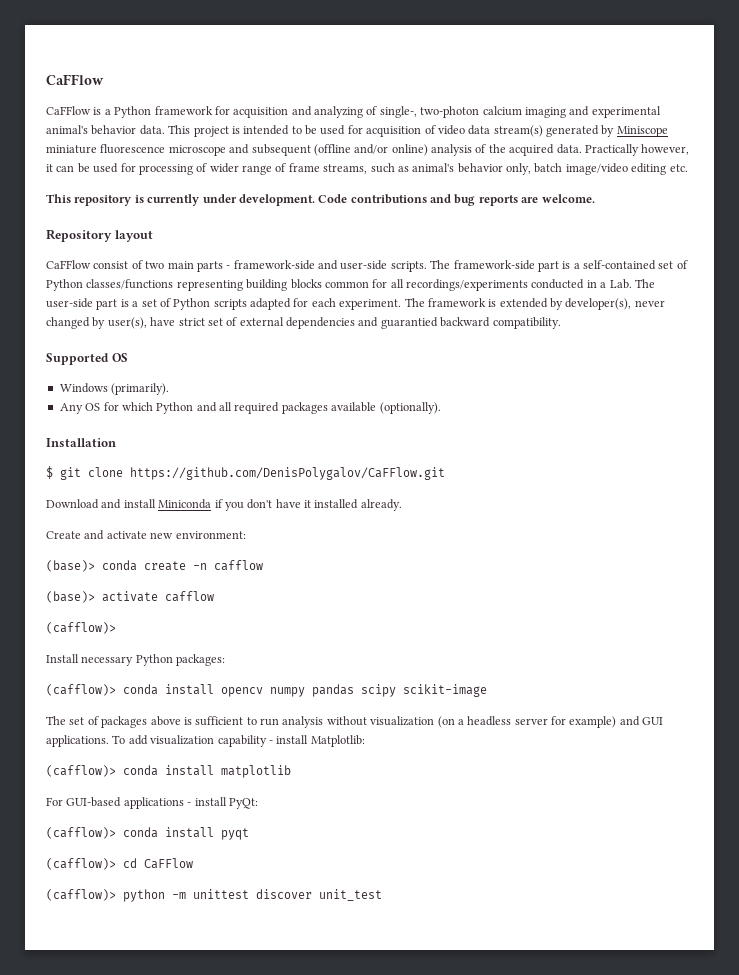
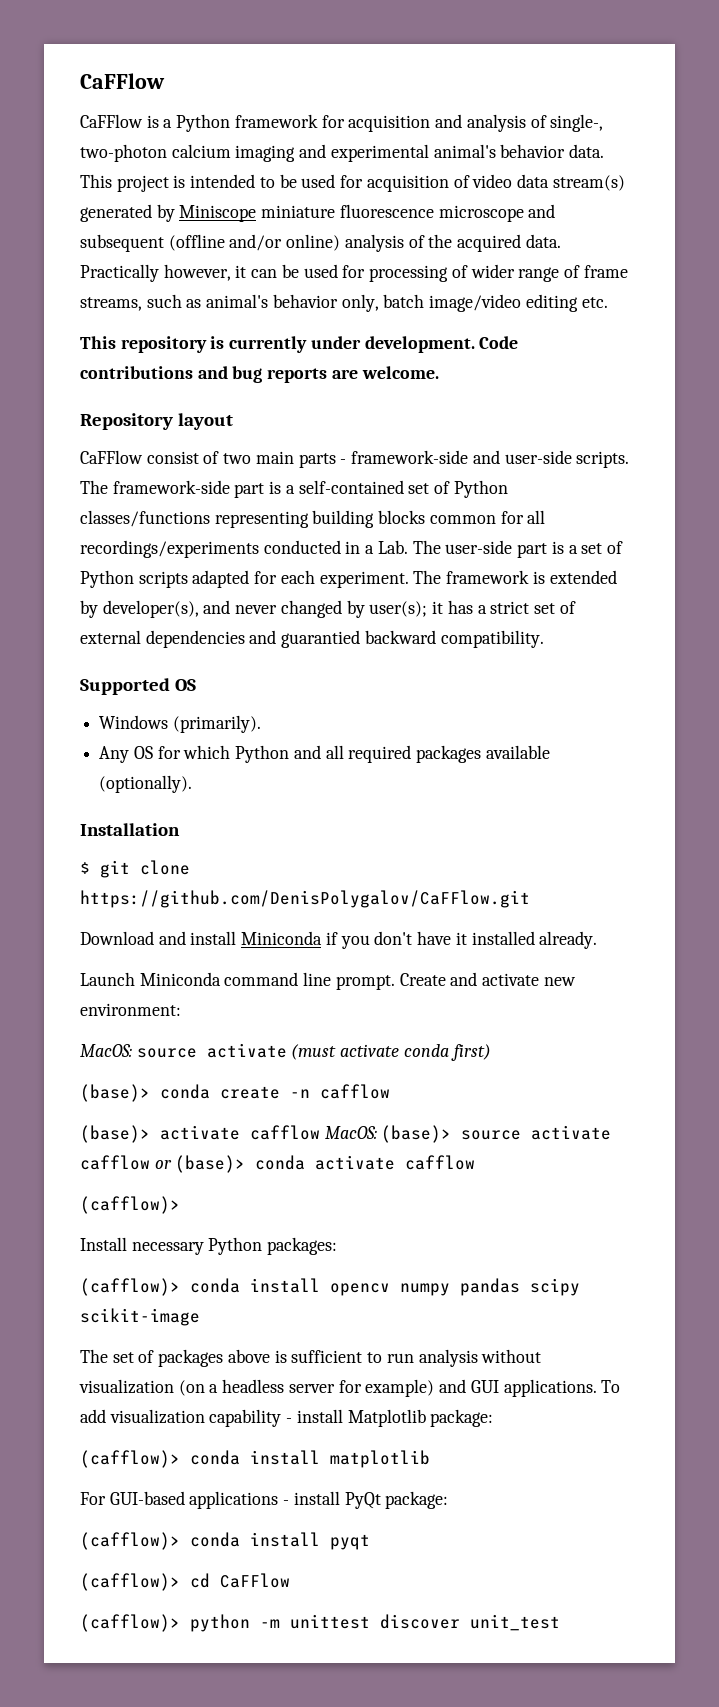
[314,106,363,118] analyzing -> [466,114,526,132] analysis
(632, 304) none -> [203,600,231,614] and
[107,317,176,329] user(s), have -> [369,600,487,617] user(s); it has a
(402, 505) none -> [80,972,395,990] Launch Miniconda command line prompt.
(246, 535) none -> [80,1043,491,1061] // MacOS: source activate (must activate conda first)
(214, 596) none -> [324,1125,612,1143] [80,1155,476,1173] MacOS: (base)> source activate cafflow or (base)> conda activate cafflow
[310,735,365,747] Matplotlib: -> [347,1409,494,1427] Matplotlib package:
[228,798,258,809] PyQt: -> [344,1491,449,1509] PyQt package:

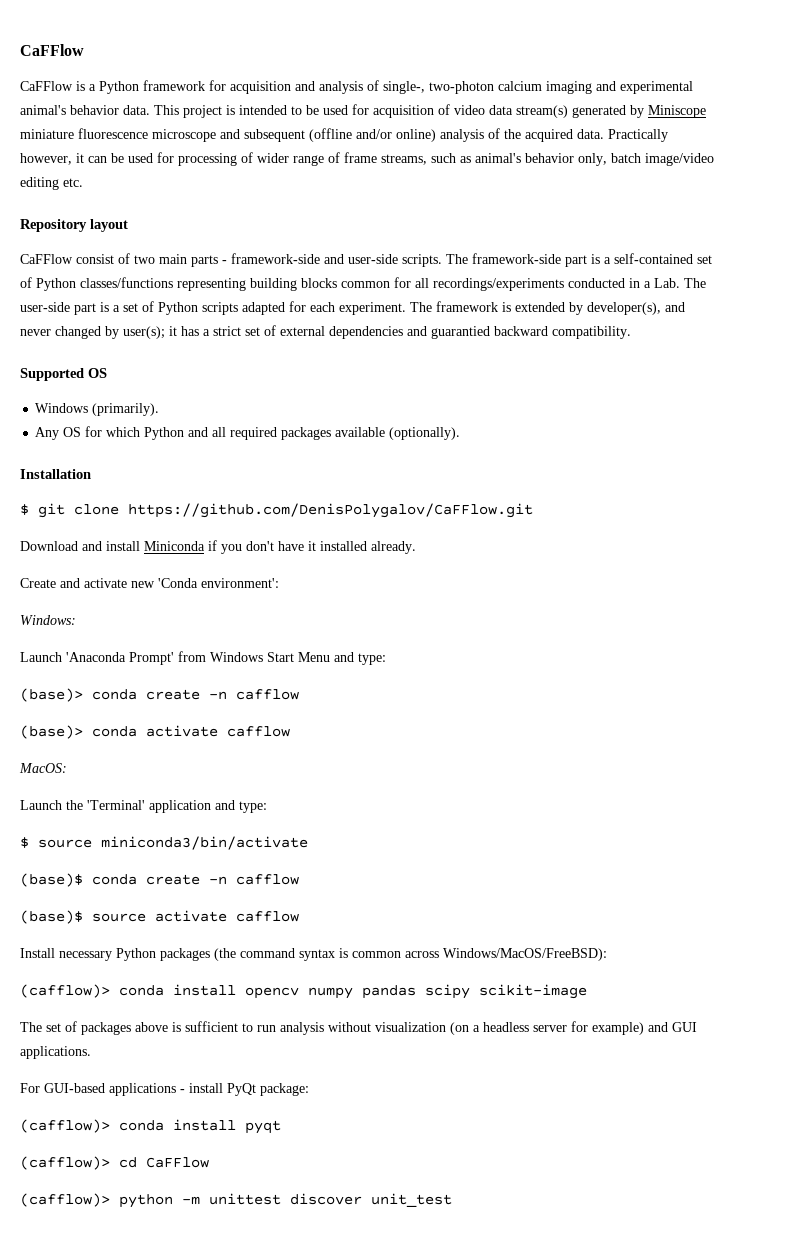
[80,336,519,353] [80,366,439,383] // This repository is currently under development. Code contributions and bug reports are welcome. -> (83, 182) none
[80,972,576,990] [80,1003,181,1016] [80,1043,491,1061] Launch Miniconda command line prompt. Create and activate new environment: // MacOS: source activate (must activate conda first) -> [20,578,279,588] [20,615,76,625] [20,651,386,665] Create and activate new 'Conda environment': // Windows: // Launch 'Anaconda Prompt' from Windows Start Menu and type:
[160,1125,612,1143] [80,1155,476,1173] [80,1196,180,1214] [80,1237,338,1255] activate cafflow MacOS: (base)> source activate cafflow or (base)> conda activate cafflow // (cafflow)> // Install necessary Python packages: -> [92,725,290,737] [19,763,67,773] [20,800,267,813] [20,836,308,850] [20,873,299,887] [20,910,299,924] [20,948,607,961] conda activate cafflow // MacOS: // Launch the 'Terminal' application and type: // $ source miniconda3/bin/activate // (base)$ conda create -n cafflow // (base)$ source activate cafflow // Install necessary Python packages (the command syntax is common across Windows/MacOS/FreeBSD):
[601,1380,621,1393] [80,1409,494,1427] [80,1450,430,1468] To add visualization capability - install Matplotlib package: // (cafflow)> conda install matplotlib -> (91, 1052) none

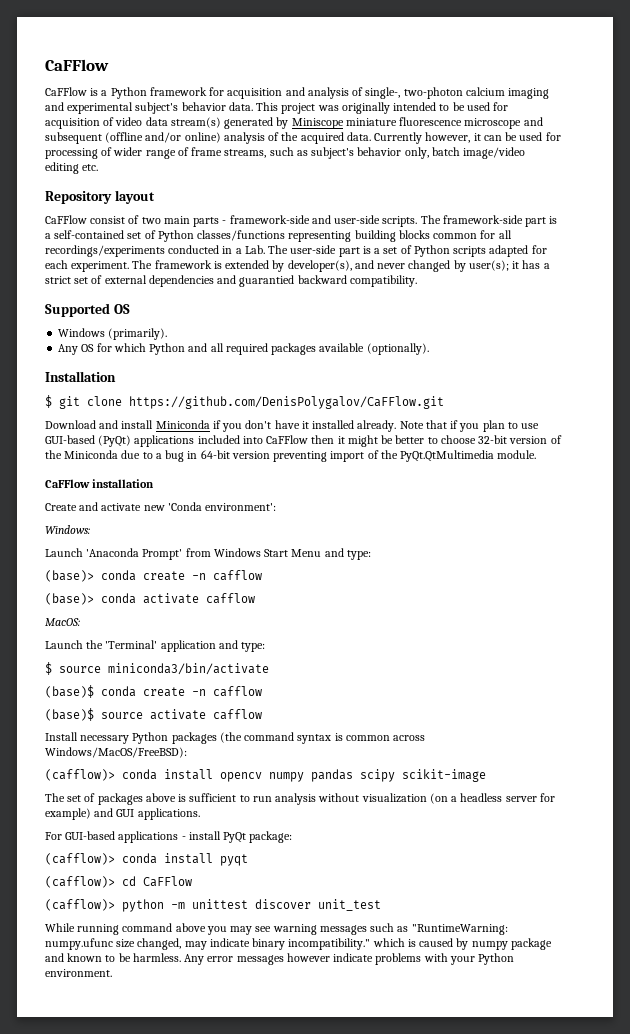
[20,105,66,115] animal's -> [135,102,179,114] subject's
[226,105,235,115] is -> [317,102,390,114] was originally
[608,129,668,142] Practically -> [374,132,423,144] Currently
[475,153,521,163] animal's -> [311,147,355,159] subject's
(416, 547) none -> [399,420,540,432] [45,435,562,447] [45,450,537,462] [45,479,155,488] Note that if you plan to use GUI-based (PyQt) applications included into CaFFlow then it might be better to choose 32-bit version of the Miniconda due to a bug in 64-bit version preventing import of the PyQt.QtMultimedia module. // CaFFlow installation
(452, 1200) none -> [45,923,508,935] [45,938,552,950] [45,953,515,965] [45,969,112,977] // While running command above you may see warning messages such as "RuntimeWarning: numpy.ufunc size changed, may indicate binary incompatibility." which is caused by numpy package and known to be harmless. Any error messages however indicate problems with your Python environment.

